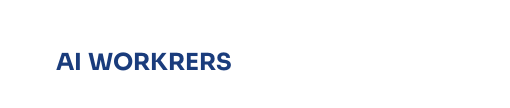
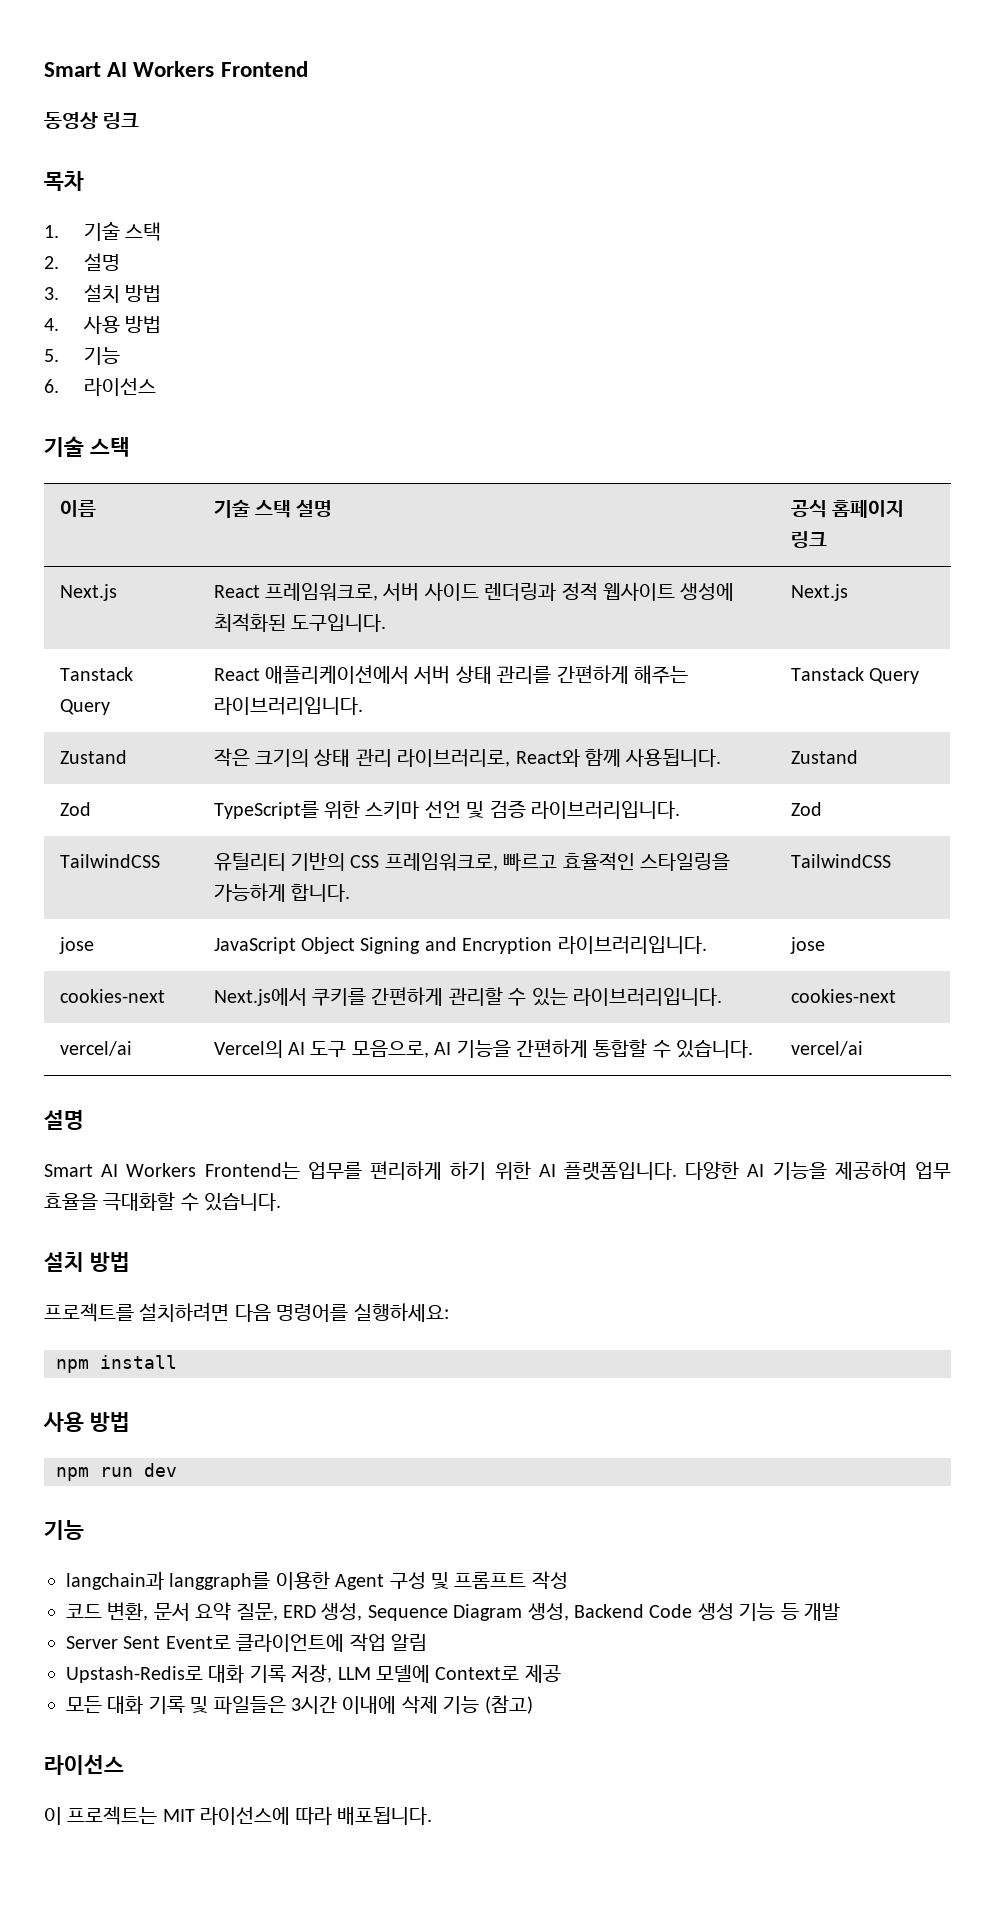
[56,52,233,71] AI WORKRERS -> [44,61,308,77] [44,112,140,129] [44,171,84,191] [44,222,162,241] [44,253,120,271] [44,284,162,303] [44,315,162,334] [44,347,120,365] [44,377,156,396] [44,436,130,457] [59,500,96,517] [213,499,333,518] [790,499,905,518] [790,531,827,548] [59,584,117,601] [213,582,735,601] [213,613,387,632] [790,584,848,601] [59,667,133,681] [59,699,110,715] [213,665,689,684] [213,697,363,715] [790,667,920,684] [59,750,127,764] [213,748,722,767] [790,750,858,764] [59,802,91,816] [213,800,681,819] [790,802,822,816] [59,854,160,868] [213,852,731,871] [213,883,351,902] [790,854,891,868] [58,937,94,954] [213,936,707,954] [789,937,825,954] [59,989,165,1003] [213,987,723,1006] [790,989,896,1003] [59,1041,132,1056] [213,1039,754,1058] [790,1041,863,1056] [44,1110,84,1130] [44,1161,951,1180] [44,1192,282,1211] [44,1252,130,1272] [44,1302,449,1322] [56,1355,177,1373] [43,1412,130,1432] [56,1463,177,1481] [44,1520,84,1540] [66,1571,568,1590] [66,1602,840,1621] [66,1633,427,1652] [66,1664,561,1683] [66,1695,533,1715] [44,1754,124,1775] [44,1806,432,1825] Smart AI Workers Frontend // 동영상 링크 // 목차 // 1. 기술 스택 // 2. 설명 // 3. 설치 방법 // 4. 사용 방법 // 5. 기능 // 6. 라이선스 // 기술 스택 // 이름 | 기술 스택 설명 | 공식 홈페이지 링크 // Next.js | React 프레임워크로, 서버 사이드 렌더링과 정적 웹사이트 생성에 최적화된 도구입니다. | Next.js // Tanstack Query | React 애플리케이션에서 서버 상태 관리를 간편하게 해주는 라이브러리입니다. | Tanstack Query // Zustand | 작은 크기의 상태 관리 라이브러리로, React와 함께 사용됩니다. | Zustand // Zod | TypeScript를 위한 스키마 선언 및 검증 라이브러리입니다. | Zod // TailwindCSS | 유틸리티 기반의 CSS 프레임워크로, 빠르고 효율적인 스타일링을 가능하게 합니다. | TailwindCSS // jose | JavaScript Object Signing and Encryption 라이브러리입니다. | jose // cookies-next | Next.js에서 쿠키를 간편하게 관리할 수 있는 라이브러리입니다. | cookies-next // vercel/ai | Vercel의 AI 도구 모음으로, AI 기능을 간편하게 통합할 수 있습니다. | vercel/ai // 설명 // Smart AI Workers Frontend는 업무를 편리하게 하기 위한 AI 플랫폼입니다. 다양한 AI 기능을 제공하여 업무 효율을 극대화할 수 있습니다. // 설치 방법 // 프로젝트를 설치하려면 다음 명령어를 실행하세요: // npm install // 사용 방법 // npm run dev // 기능 // langchain과 langgraph를 이용한 Agent 구성 및 프롬프트 작성 // 코드 변환, 문서 요약 질문, ERD 생성, Sequence Diagram 생성, Backend Code 생성 기능 등 개발 // Server Sent Event로 클라이언트에 작업 알림 // Upstash-Redis로 대화 기록 저장, LLM 모델에 Context로 제공 // 모든 대화 기록 및 파일들은 3시간 이내에 삭제 기능 (참고) // 라이선스 // 이 프로젝트는 MIT 라이선스에 따라 배포됩니다.

